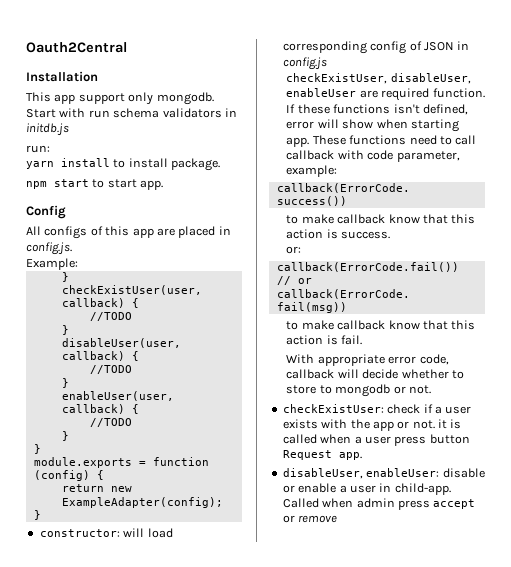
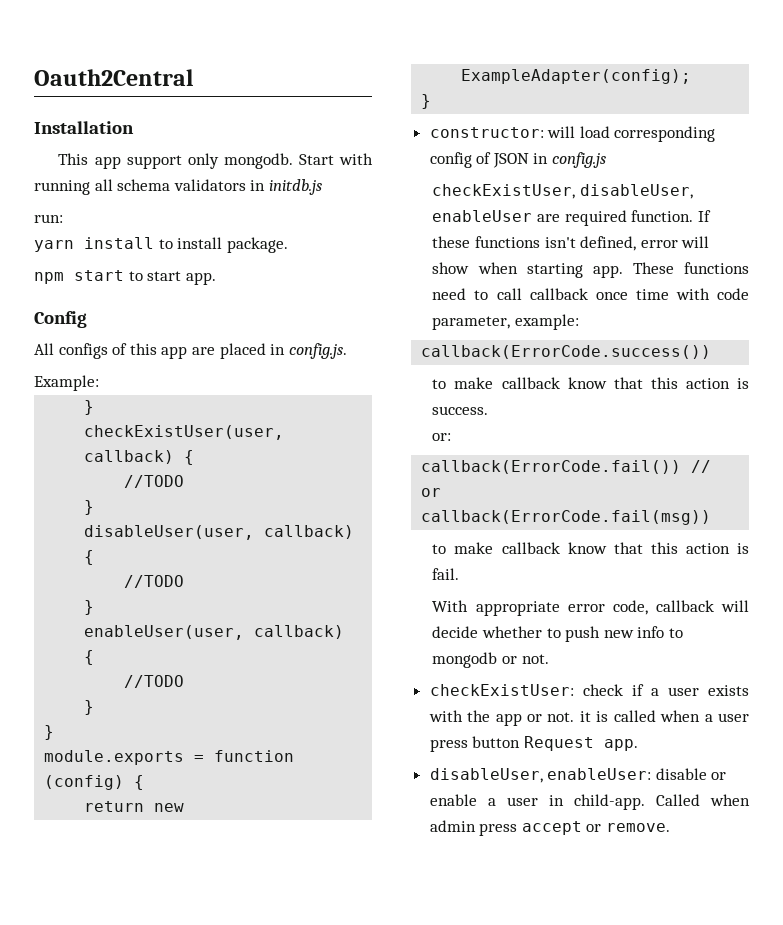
[88,110,110,118] run -> [34,179,113,195] running all
(335, 155) none -> [595,289,669,300] once time
[286,385,317,394] store -> [565,626,665,642] push new info
[298,515,338,523] remove -> [606,823,671,832] remove.

